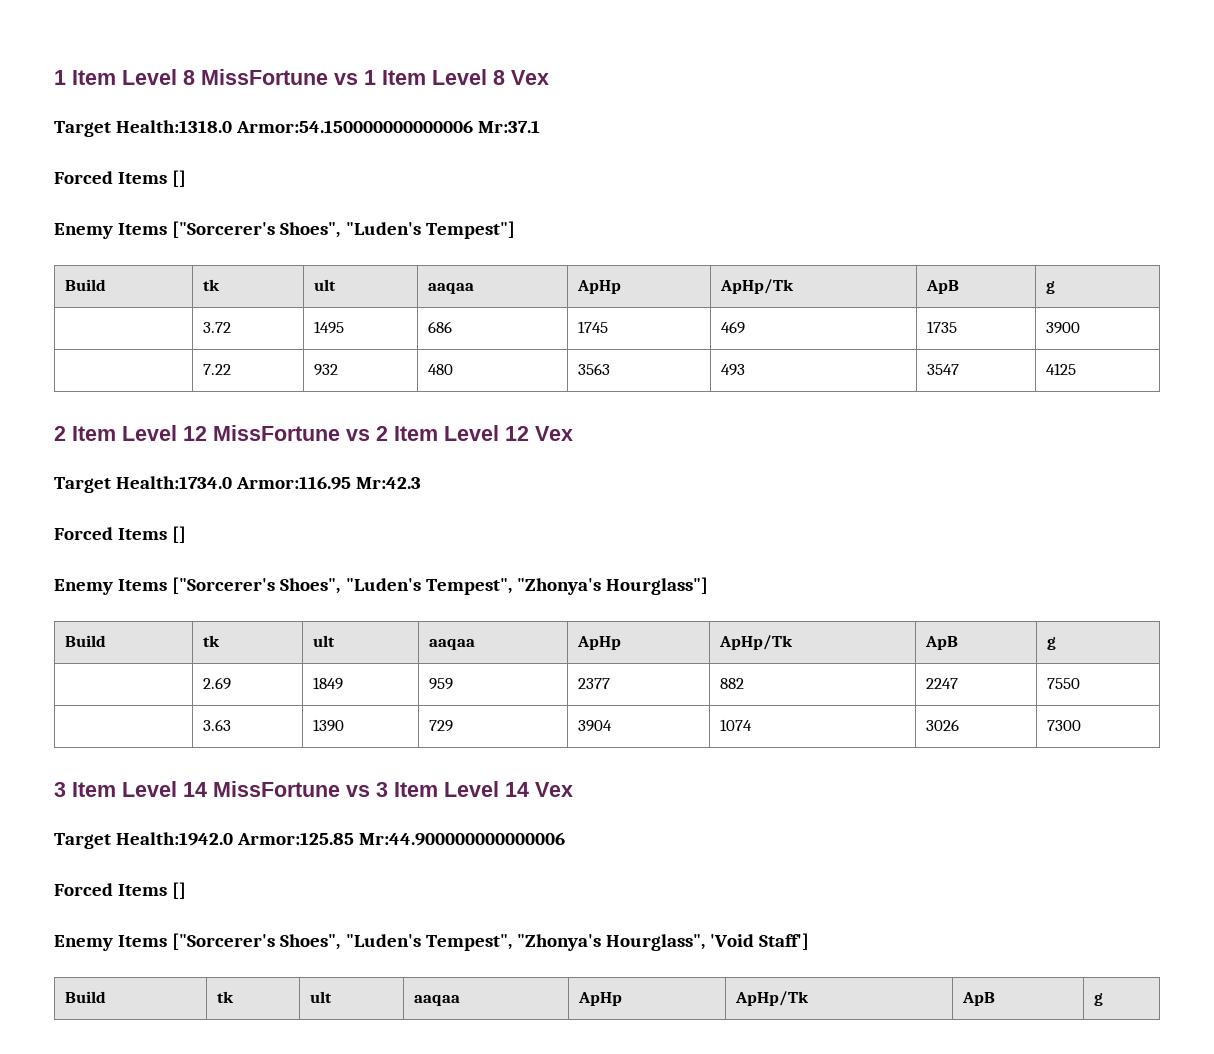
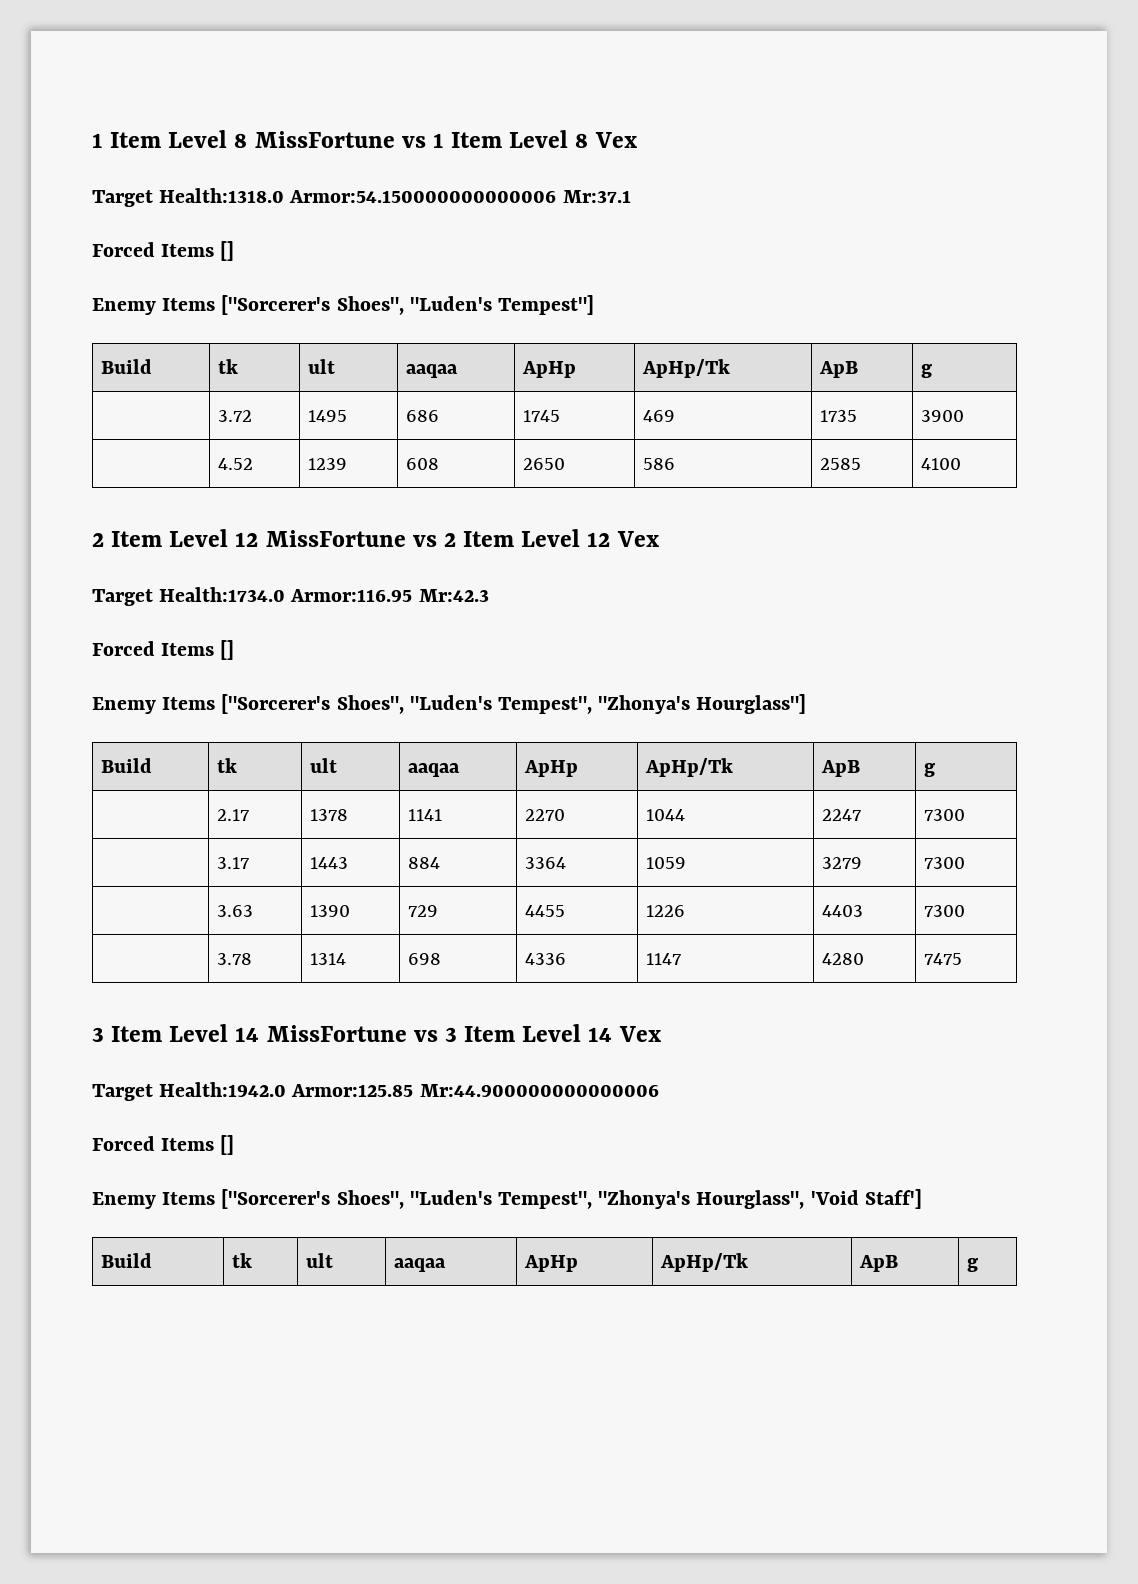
[202,364,231,375] [313,364,338,376] [427,364,453,375] [577,363,610,375] [720,364,745,376] [926,364,959,375] [1045,363,1076,375] 7.22 | 932 | 480 | 3563 | 493 | 3547 | 4125 -> [218,458,254,470] [308,458,348,470] [406,458,440,470] [523,458,566,470] [643,458,676,470] [820,458,862,470] [921,458,962,470] 4.52 | 1239 | 608 | 2650 | 586 | 2585 | 4100
[202,677,231,690] [312,677,343,690] [428,678,453,690] [577,678,610,689] [719,678,744,689] [925,678,958,689] [1046,678,1080,689] [202,719,231,731] [312,719,344,732] [428,720,453,732] [577,720,612,732] [719,719,752,731] [925,719,959,731] [1046,720,1081,731] 2.69 | 1849 | 959 | 2377 | 882 | 2247 | 7550 // | 3.63 | 1390 | 729 | 3904 | 1074 | 3026 | 7300 -> [217,809,250,821] [310,809,349,821] [408,809,443,821] [525,809,566,821] [646,809,686,821] [822,809,862,821] [924,809,966,821] [217,857,250,869] [310,857,349,869] [408,857,441,869] [525,857,567,869] [646,857,687,869] [822,857,863,869] [924,857,966,869] [217,905,254,917] [310,905,351,917] [408,905,439,917] [525,905,566,917] [646,905,686,917] [822,905,864,917] [924,905,966,917] [217,953,253,965] [310,953,347,965] [408,953,442,965] [525,953,567,965] [646,953,682,965] [822,953,865,965] [924,953,963,965] 2.17 | 1378 | 1141 | 2270 | 1044 | 2247 | 7300 // | 3.17 | 1443 | 884 | 3364 | 1059 | 3279 | 7300 // | 3.63 | 1390 | 729 | 4455 | 1226 | 4403 | 7300 // | 3.78 | 1314 | 698 | 4336 | 1147 | 4280 | 7475

